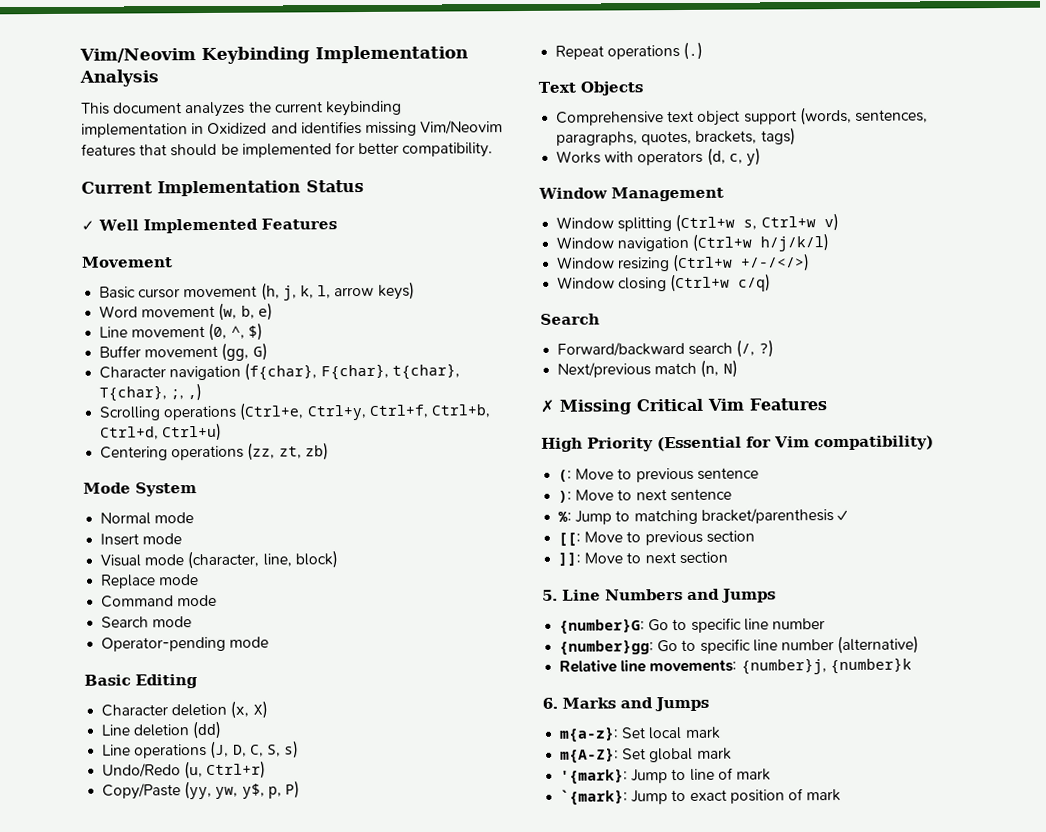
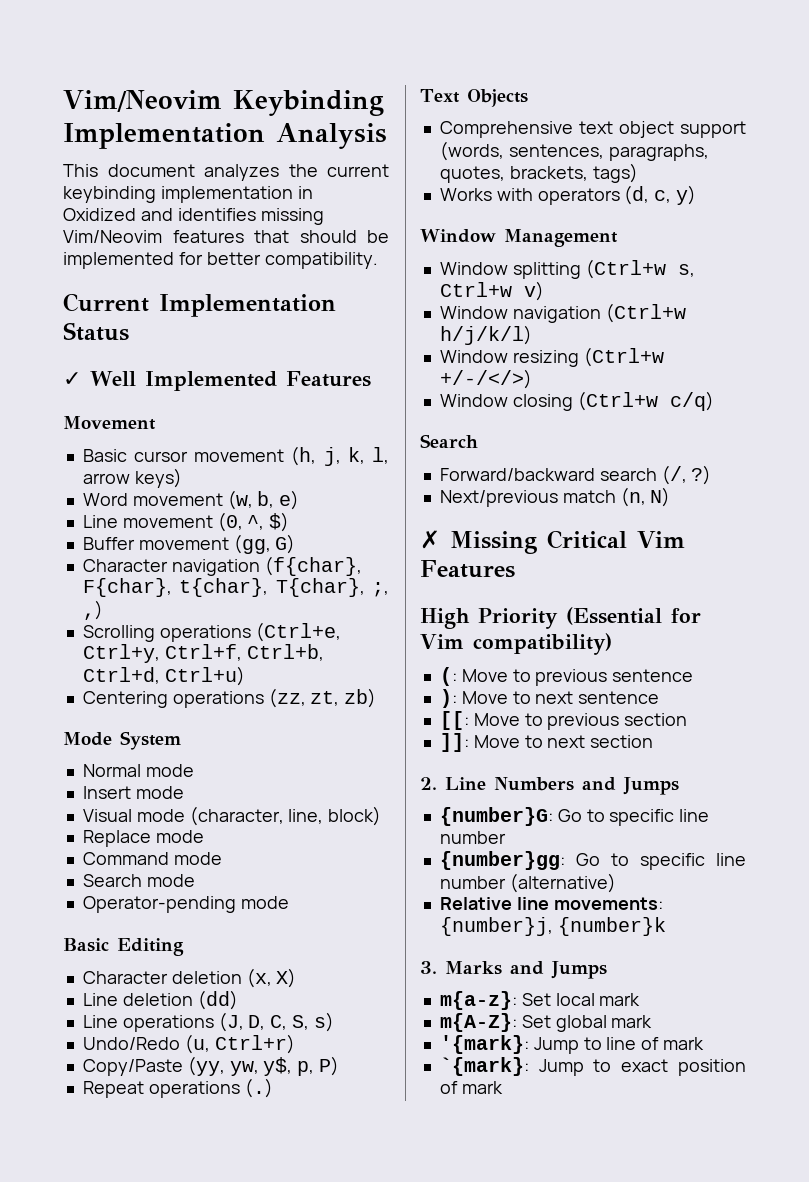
[558,508,848,525] // %: Jump to matching bracket/parenthesis ✓ -> (660, 697) none
[542,589,558,601] 5. -> [420,777,437,790] 2.
[542,697,558,709] 6. -> [420,961,437,974] 3.

